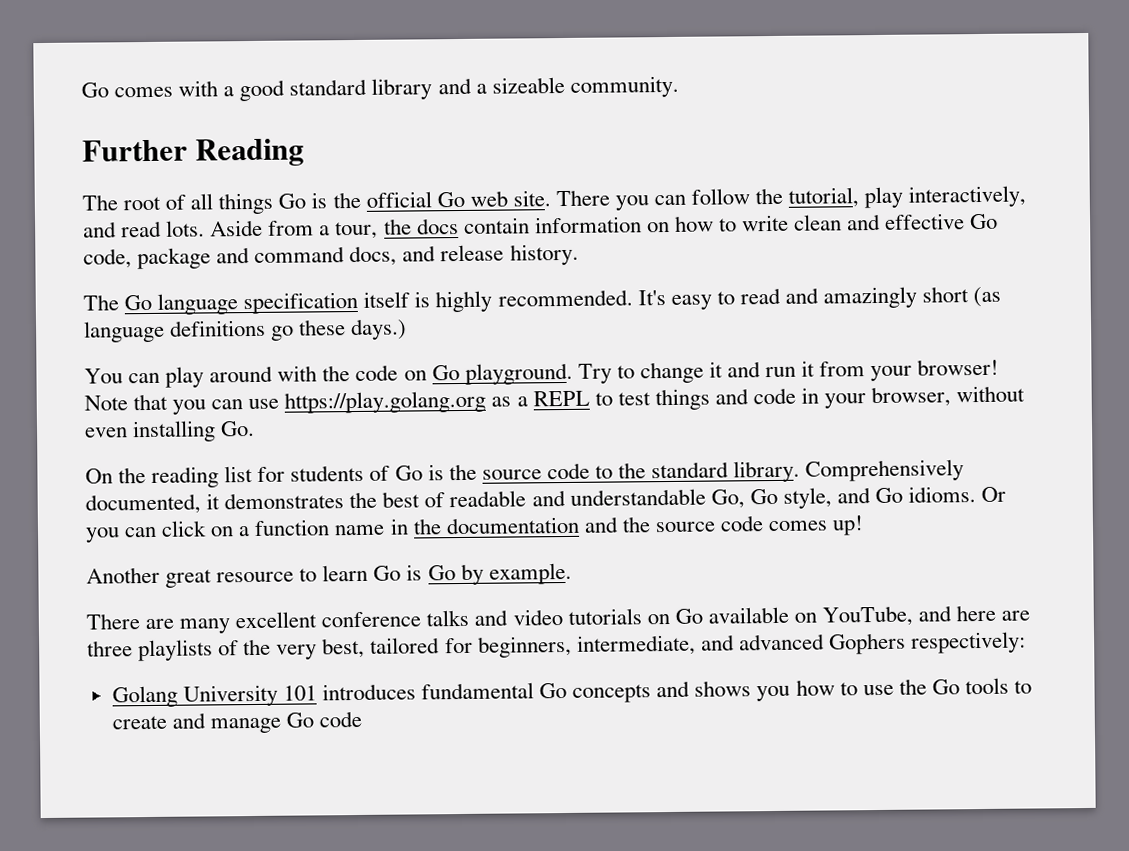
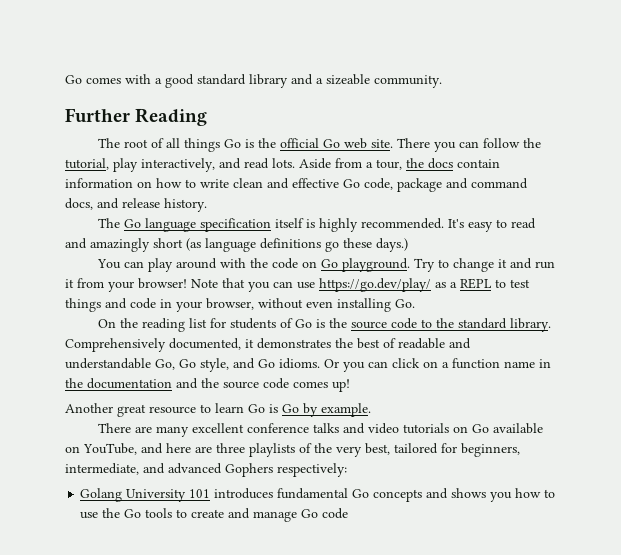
[284,390,487,414] https://play.golang.org -> [319,278,431,292] https://go.dev/play/

